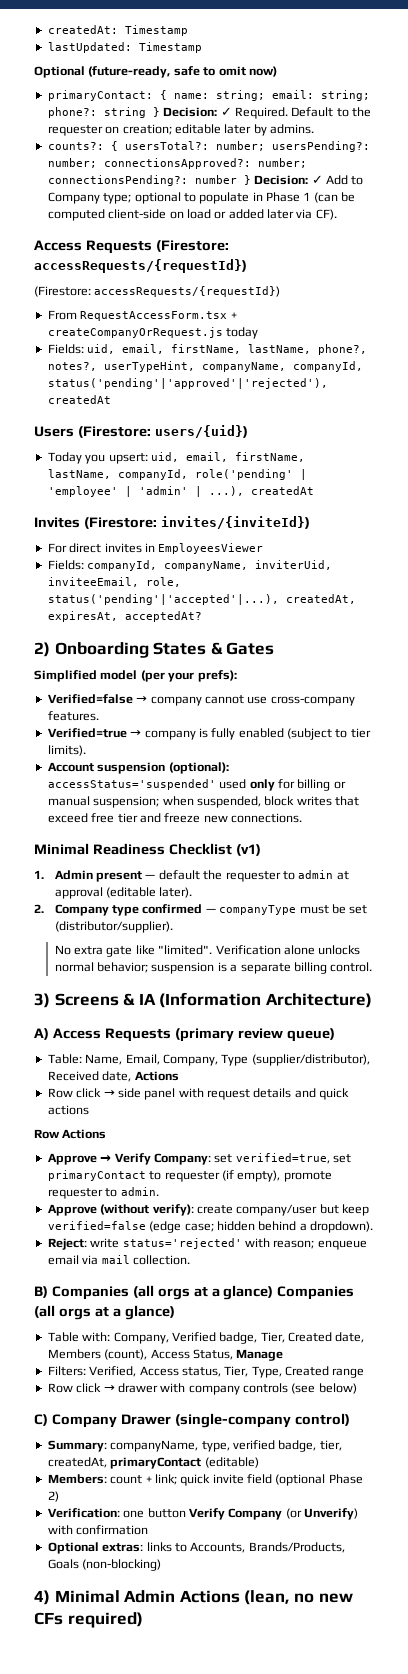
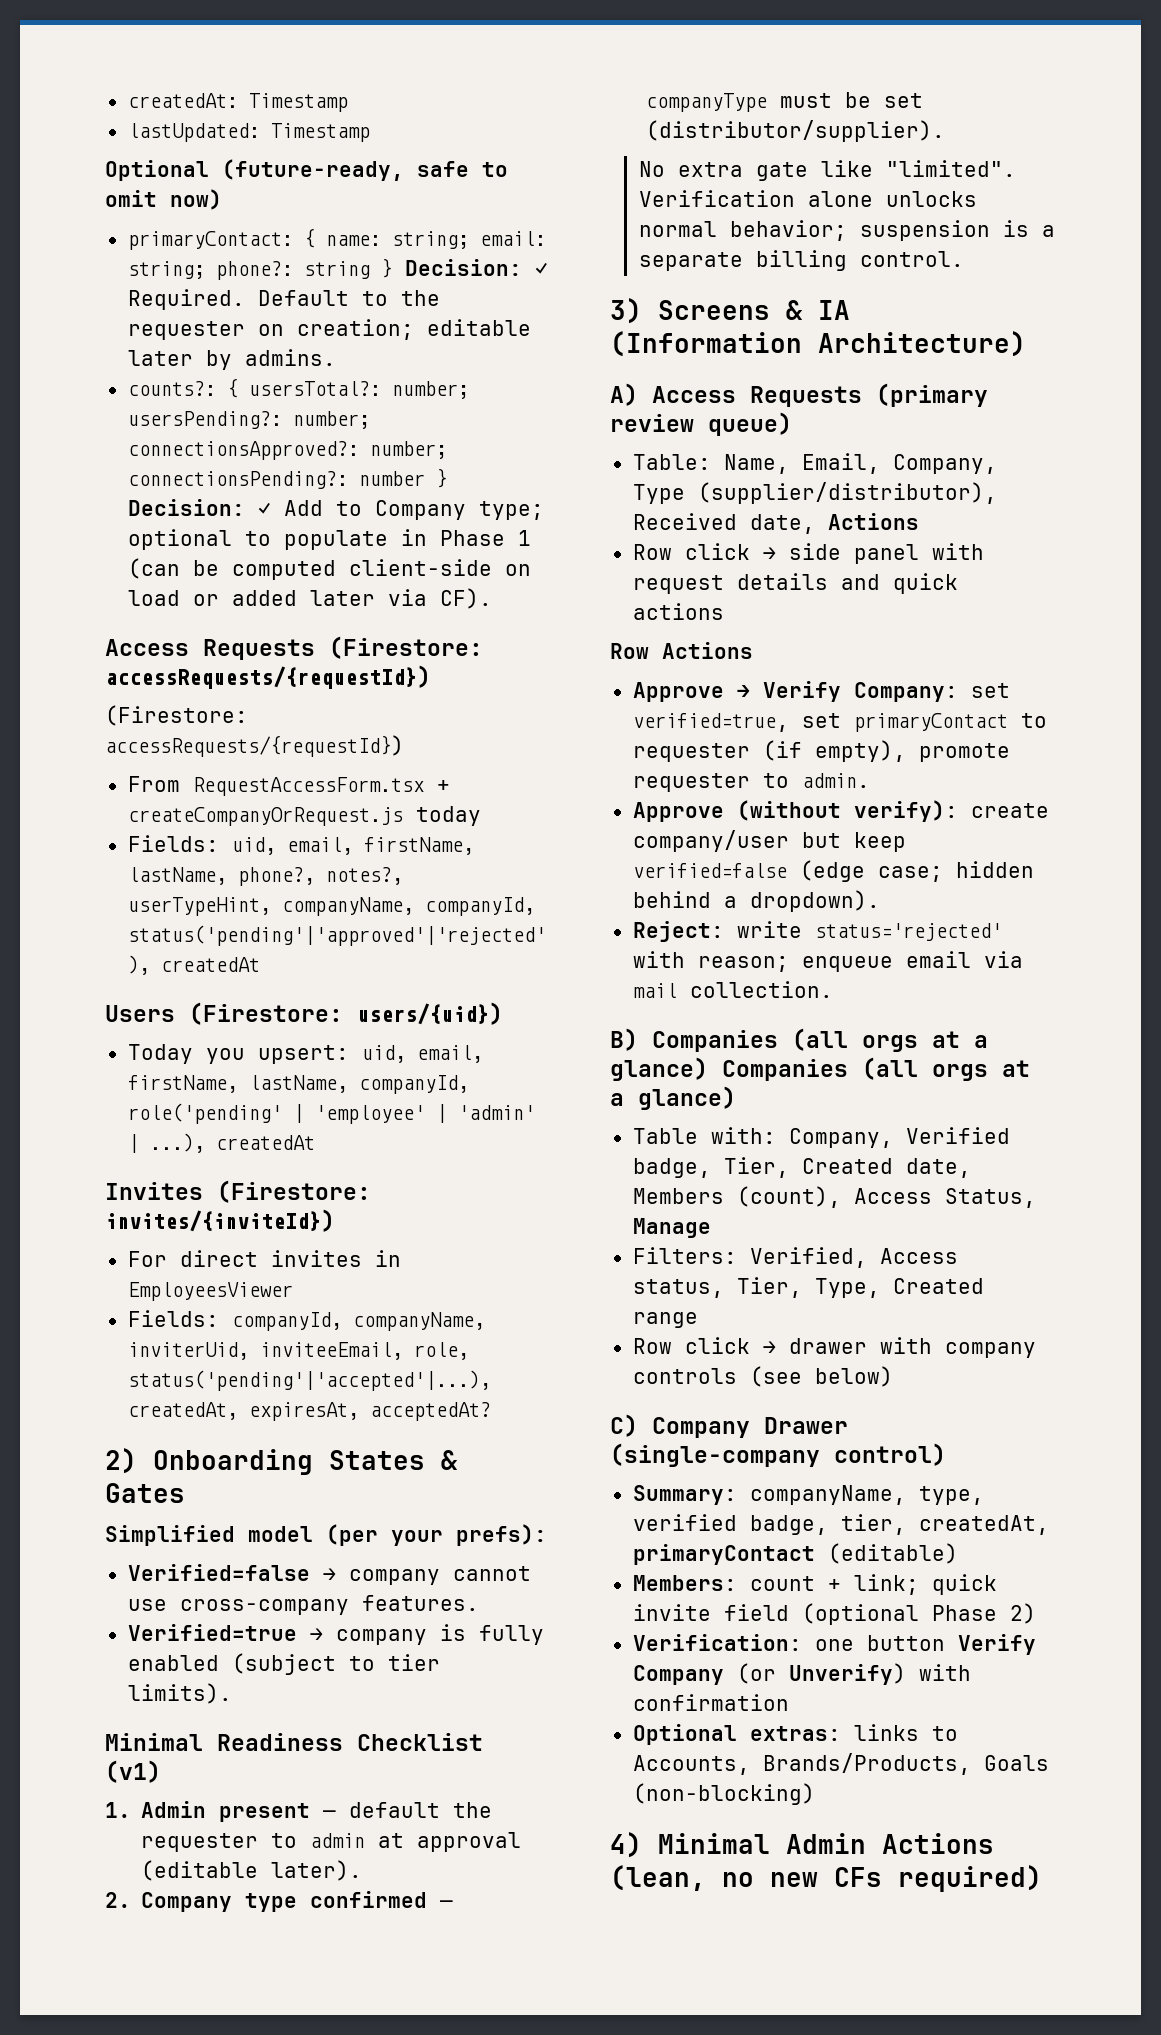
[47,762,229,774] [47,779,346,791] [47,796,359,808] [47,813,302,823] // Account suspension (optional): accessStatus='suspended' used only for billing or manual suspension; when suspended, block writes that exceed free tier and freeze new connections. -> (232, 1693) none

